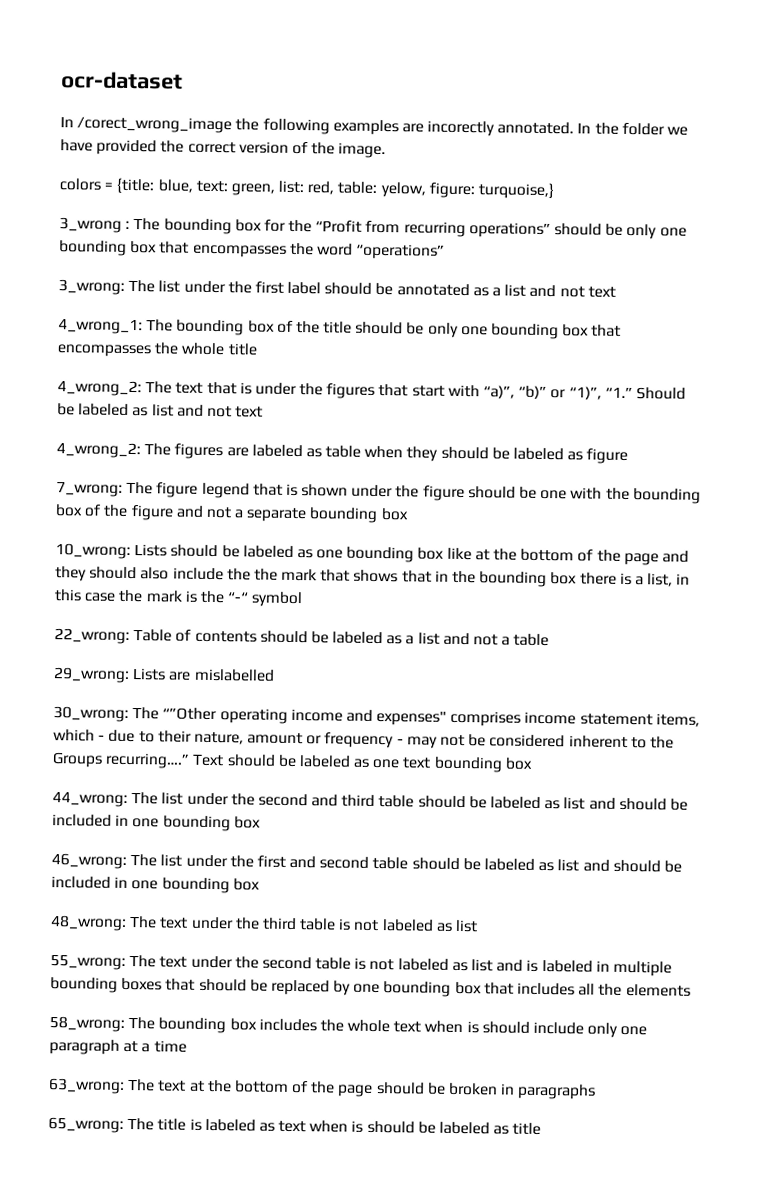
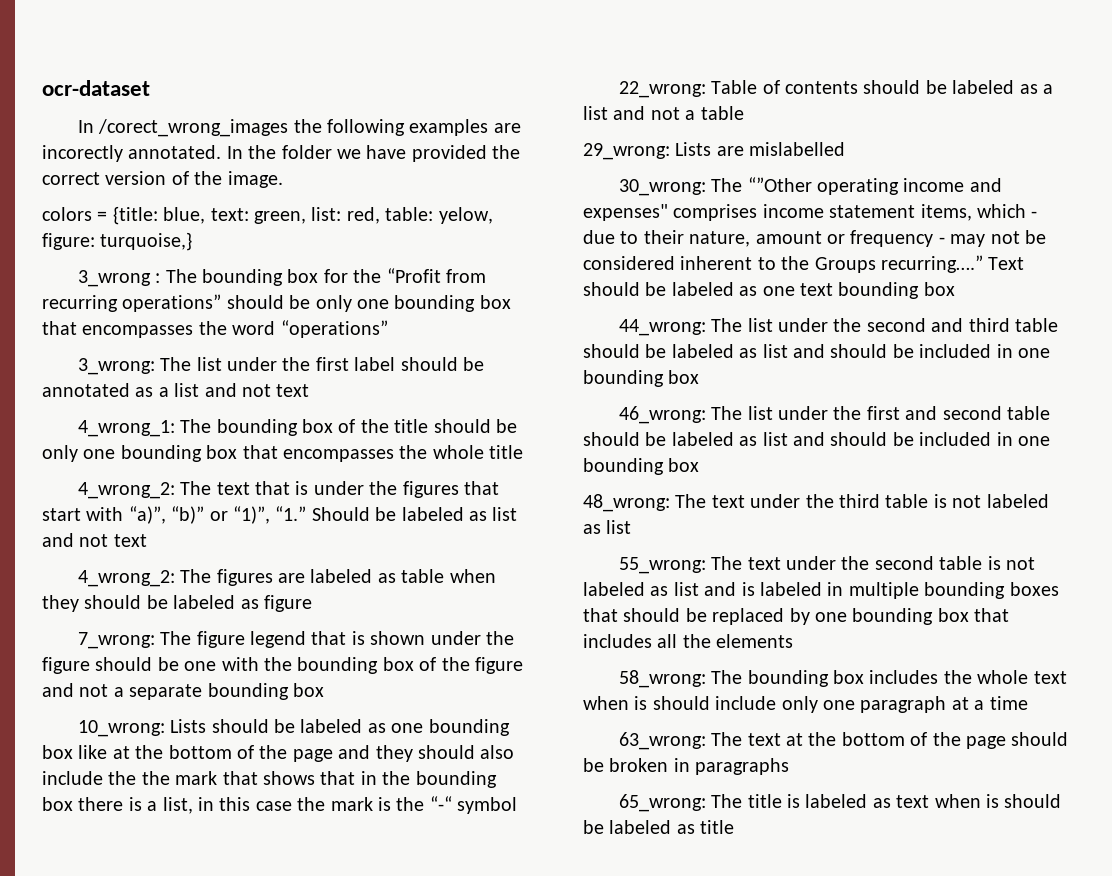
[77,116,233,134] /corect_wrong_image -> [98,119,289,137] /corect_wrong_images

